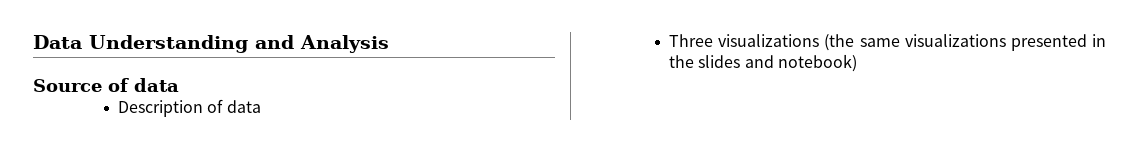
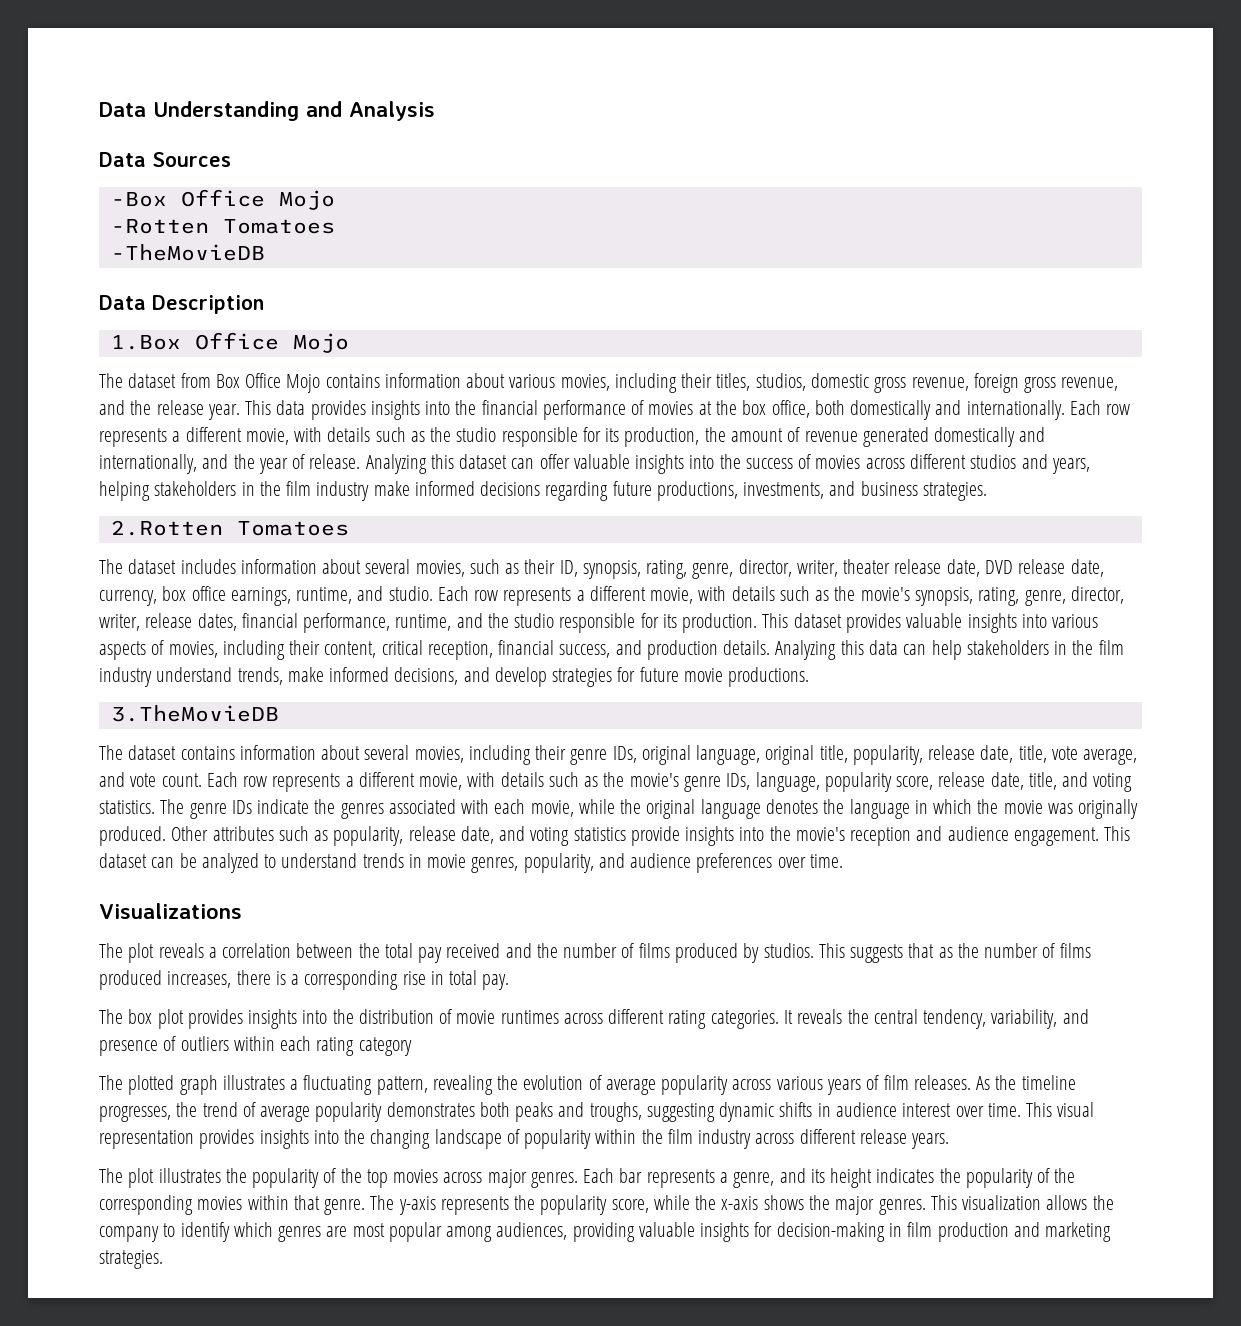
[33,78,179,92] [118,99,261,117] [669,34,1106,51] [669,54,858,72] Source of data // Description of data // Three visualizations (the same visualizations presented in the slides and notebook) -> [99,152,231,167] [110,189,335,210] [110,219,335,234] [110,244,265,261] [99,295,264,314] [110,332,349,353] [99,373,1119,393] [99,400,1131,420] [99,427,1046,447] [99,454,1090,474] [99,481,987,501] [110,520,349,536] [99,559,1104,579] [99,586,1124,606] [99,613,1099,633] [99,640,1124,660] [99,667,810,687] [110,705,279,722] [99,745,1138,765] [99,772,1133,792] [99,799,1139,819] [99,826,1131,846] [99,853,843,873] [99,903,242,919] [99,943,1091,963] [99,970,510,990] [99,1009,1089,1029] [99,1036,412,1056] [99,1075,1076,1095] [99,1102,1095,1122] [99,1129,950,1149] [99,1168,1076,1188] [99,1195,1114,1215] [99,1222,1112,1242] [99,1250,163,1269] Data Sources // -Box Office Mojo // -Rotten Tomatoes // -TheMovieDB // Data Description // 1.Box Office Mojo // The dataset from Box Office Mojo contains information about various movies, including their titles, studios, domestic gross revenue, foreign gross revenue, and the release year. This data provides insights into the financial performance of movies at the box office, both domestically and internationally. Each row represents a different movie, with details such as the studio responsible for its production, the amount of revenue generated domestically and internationally, and the year of release. Analyzing this dataset can offer valuable insights into the success of movies across different studios and years, helping stakeholders in the film industry make informed decisions regarding future productions, investments, and business strategies. // 2.Rotten Tomatoes // The dataset includes information about several movies, such as their ID, synopsis, rating, genre, director, writer, theater release date, DVD release date, currency, box office earnings, runtime, and studio. Each row represents a different movie, with details such as the movie's synopsis, rating, genre, director, writer, release dates, financial performance, runtime, and the studio responsible for its production. This dataset provides valuable insights into various aspects of movies, including their content, critical reception, financial success, and production details. Analyzing this data can help stakeholders in the film industry understand trends, make informed decisions, and develop strategies for future movie productions. // 3.TheMovieDB // The dataset contains information about several movies, including their genre IDs, original language, original title, popularity, release date, title, vote average, and vote count. Each row represents a different movie, with details such as the movie's genre IDs, language, popularity score, release date, title, and voting statistics. The genre IDs indicate the genres associated with each movie, while the original language denotes the language in which the movie was originally produced. Other attributes such as popularity, release date, and voting statistics provide insights into the movie's reception and audience engagement. This dataset can be analyzed to understand trends in movie genres, popularity, and audience preferences over time. // Visualizations // The plot reveals a correlation between the total pay received and the number of films produced by studios. This suggests that as the number of films produced increases, there is a corresponding rise in total pay. // The box plot provides insights into the distribution of movie runtimes across different rating categories. It reveals the central tendency, variability, and presence of outliers within each rating category // The plotted graph illustrates a fluctuating pattern, revealing the evolution of average popularity across various years of film releases. As the timeline progresses, the trend of average popularity demonstrates both peaks and troughs, suggesting dynamic shifts in audience interest over time. This visual representation provides insights into the changing landscape of popularity within the film industry across different release years. // The plot illustrates the popularity of the top movies across major genres. Each bar represents a genre, and its height indicates the popularity of the corresponding movies within that genre. The y-axis represents the popularity score, while the x-axis shows the major genres. This visualization allows the company to identify which genres are most popular among audiences, providing valuable insights for decision-making in film production and marketing strategies.

